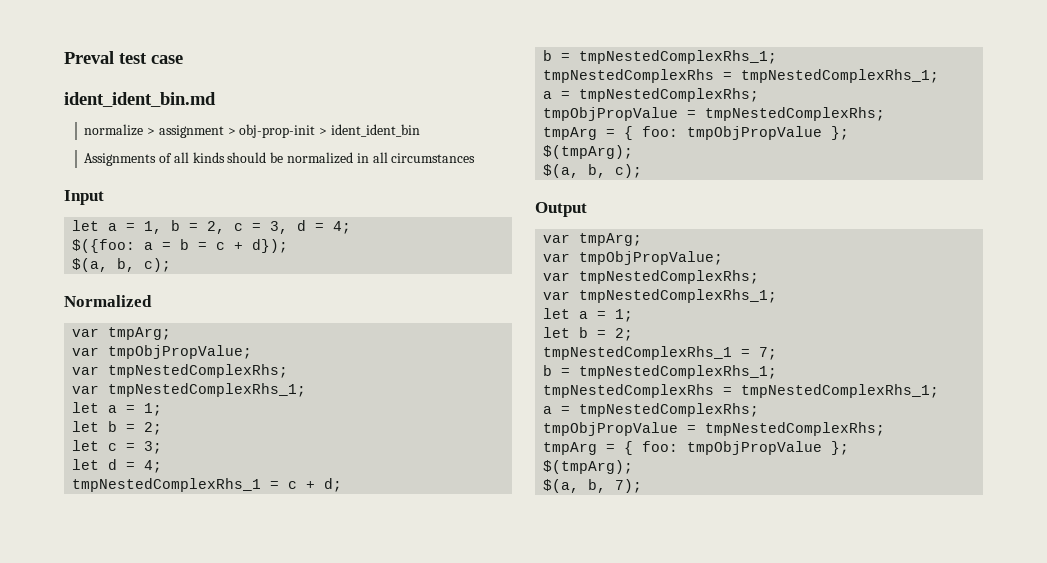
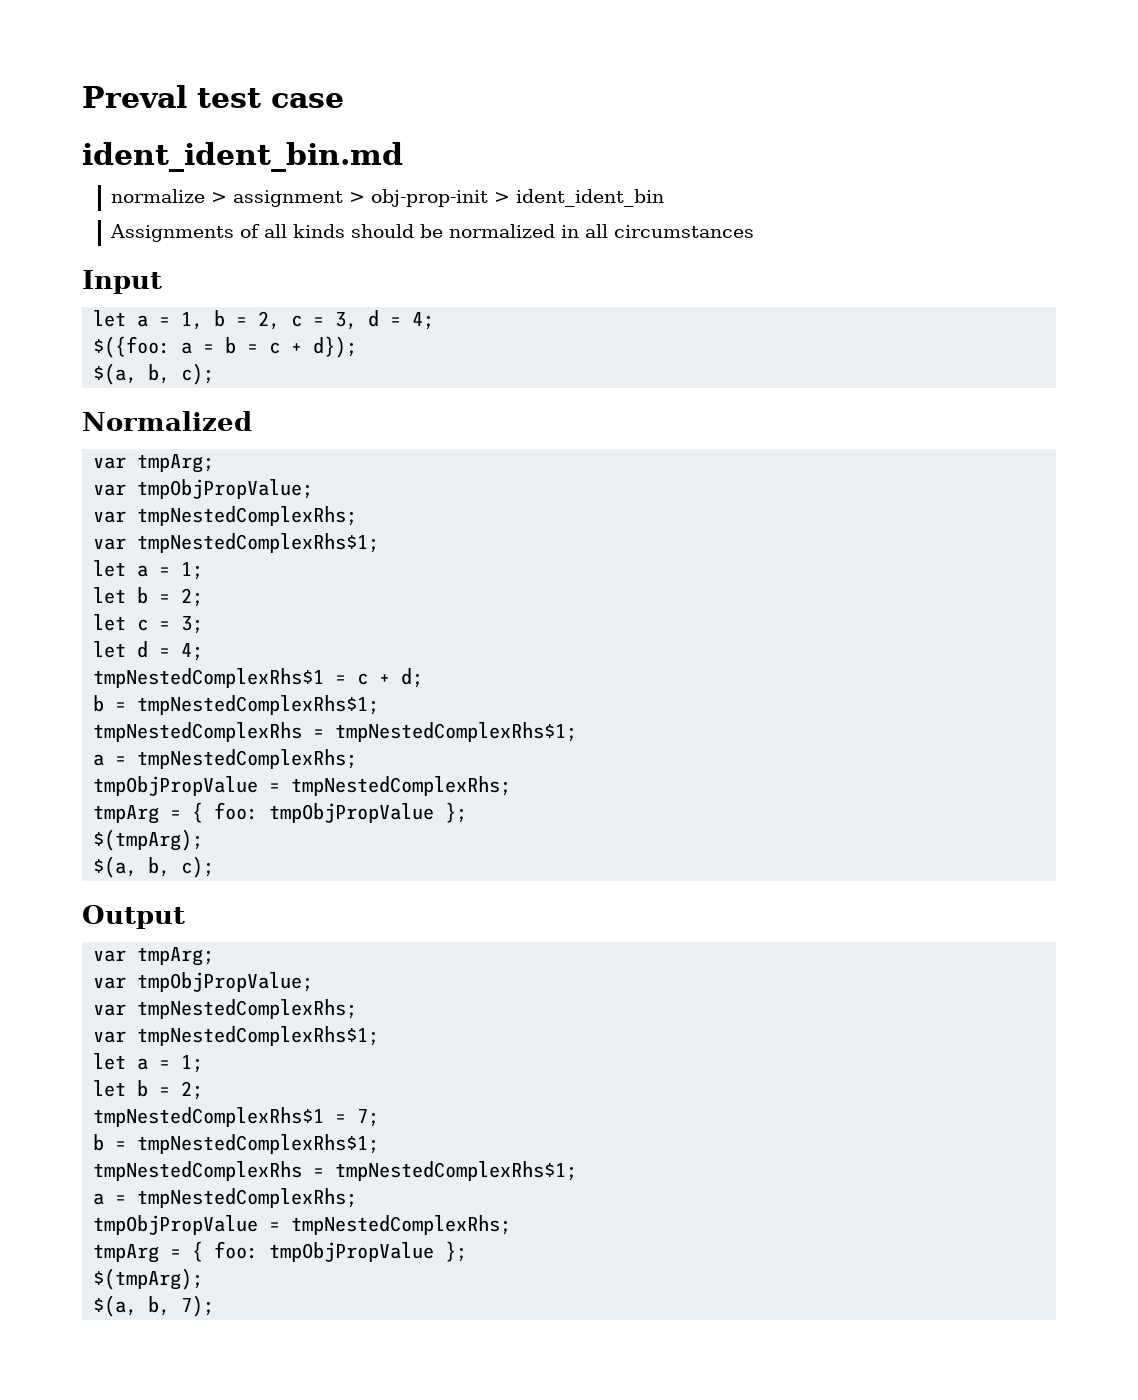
[108,383,307,397] tmpNestedComplexRhs_1; -> [137,533,380,553] tmpNestedComplexRhs$1;
[72,478,262,492] tmpNestedComplexRhs_1 -> [93,668,325,688] tmpNestedComplexRhs$1
[579,50,778,64] [543,69,940,83] tmpNestedComplexRhs_1; // tmpNestedComplexRhs = tmpNestedComplexRhs_1; -> [137,695,380,715] [93,722,578,742] tmpNestedComplexRhs$1; // tmpNestedComplexRhs = tmpNestedComplexRhs$1;
[579,289,778,303] [543,308,634,322] [543,327,634,341] [543,346,733,360] tmpNestedComplexRhs_1; // let a = 1; // let b = 2; // tmpNestedComplexRhs_1 -> [137,1026,380,1046] [93,1053,204,1073] [93,1080,204,1100] [93,1107,325,1127] tmpNestedComplexRhs$1; // let a = 1; // let b = 2; // tmpNestedComplexRhs$1
[579,365,778,379] [543,384,940,398] tmpNestedComplexRhs_1; // tmpNestedComplexRhs = tmpNestedComplexRhs_1; -> [137,1134,380,1154] [93,1161,578,1181] tmpNestedComplexRhs$1; // tmpNestedComplexRhs = tmpNestedComplexRhs$1;

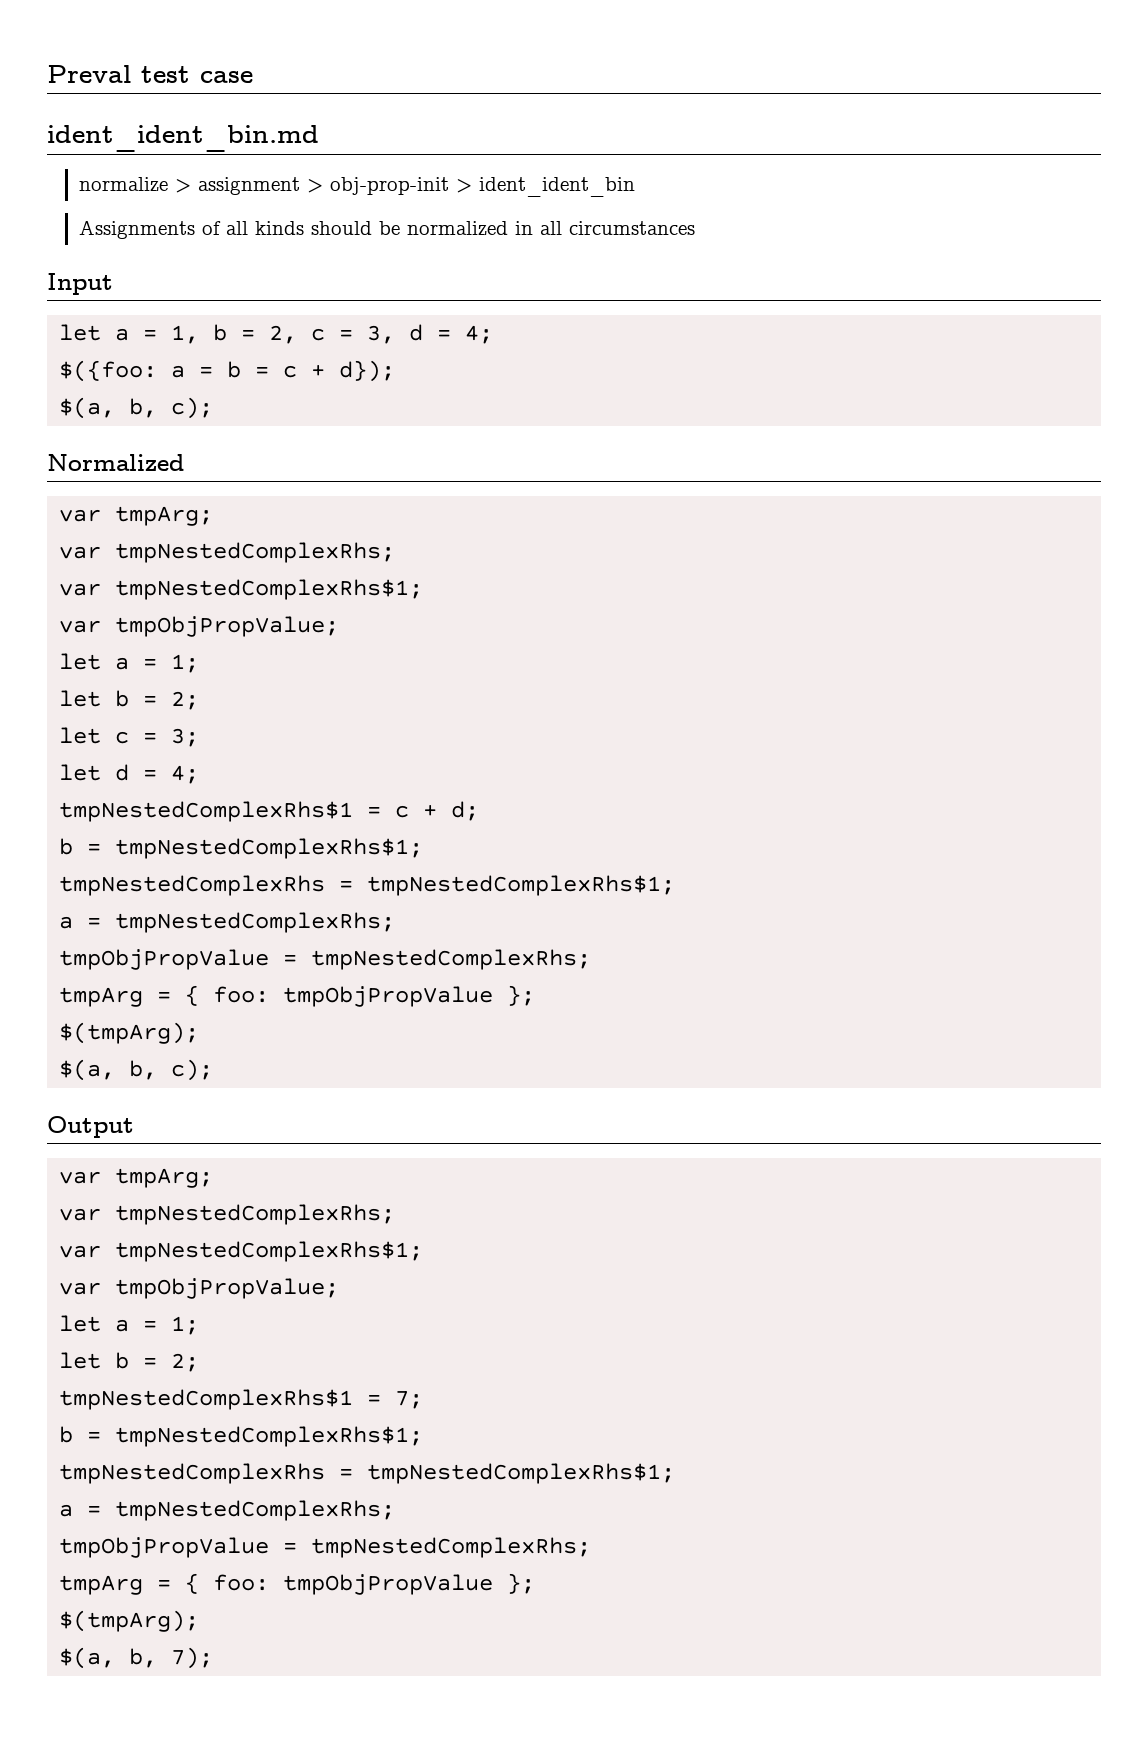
[93,479,314,499] [93,506,358,526] [93,533,380,553] // var tmpObjPropValue; // var tmpNestedComplexRhs; // var tmpNestedComplexRhs$1; -> [59,542,396,563] [59,579,424,600] [59,616,340,637] // var tmpNestedComplexRhs; // var tmpNestedComplexRhs$1; // var tmpObjPropValue;
[93,972,314,992] [93,999,358,1019] [93,1026,380,1046] // var tmpObjPropValue; // var tmpNestedComplexRhs; // var tmpNestedComplexRhs$1; -> [59,1204,396,1225] [59,1241,424,1262] [59,1278,340,1299] // var tmpNestedComplexRhs; // var tmpNestedComplexRhs$1; // var tmpObjPropValue;

